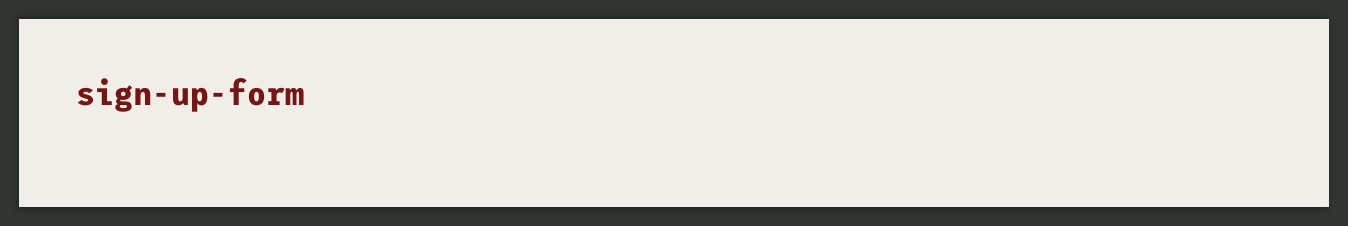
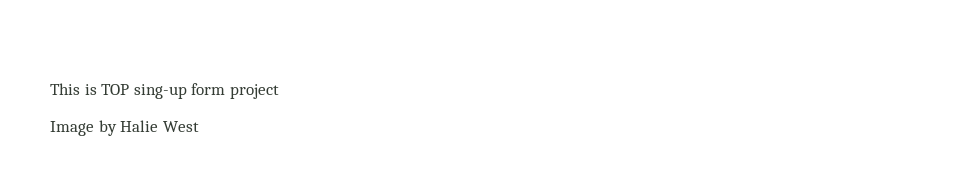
[76,77,304,112] sign-up-form -> [50,83,279,99] [50,120,199,136] This is TOP sing-up form project // Image by Halie West

